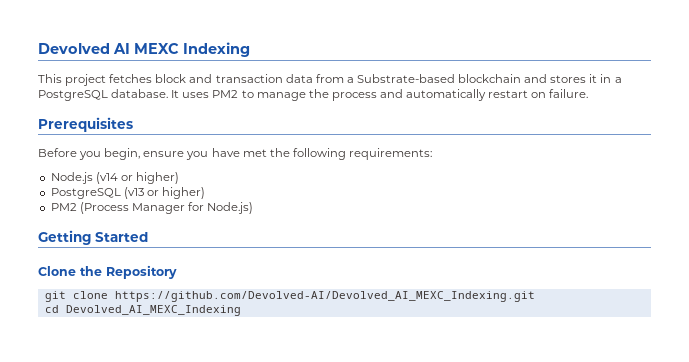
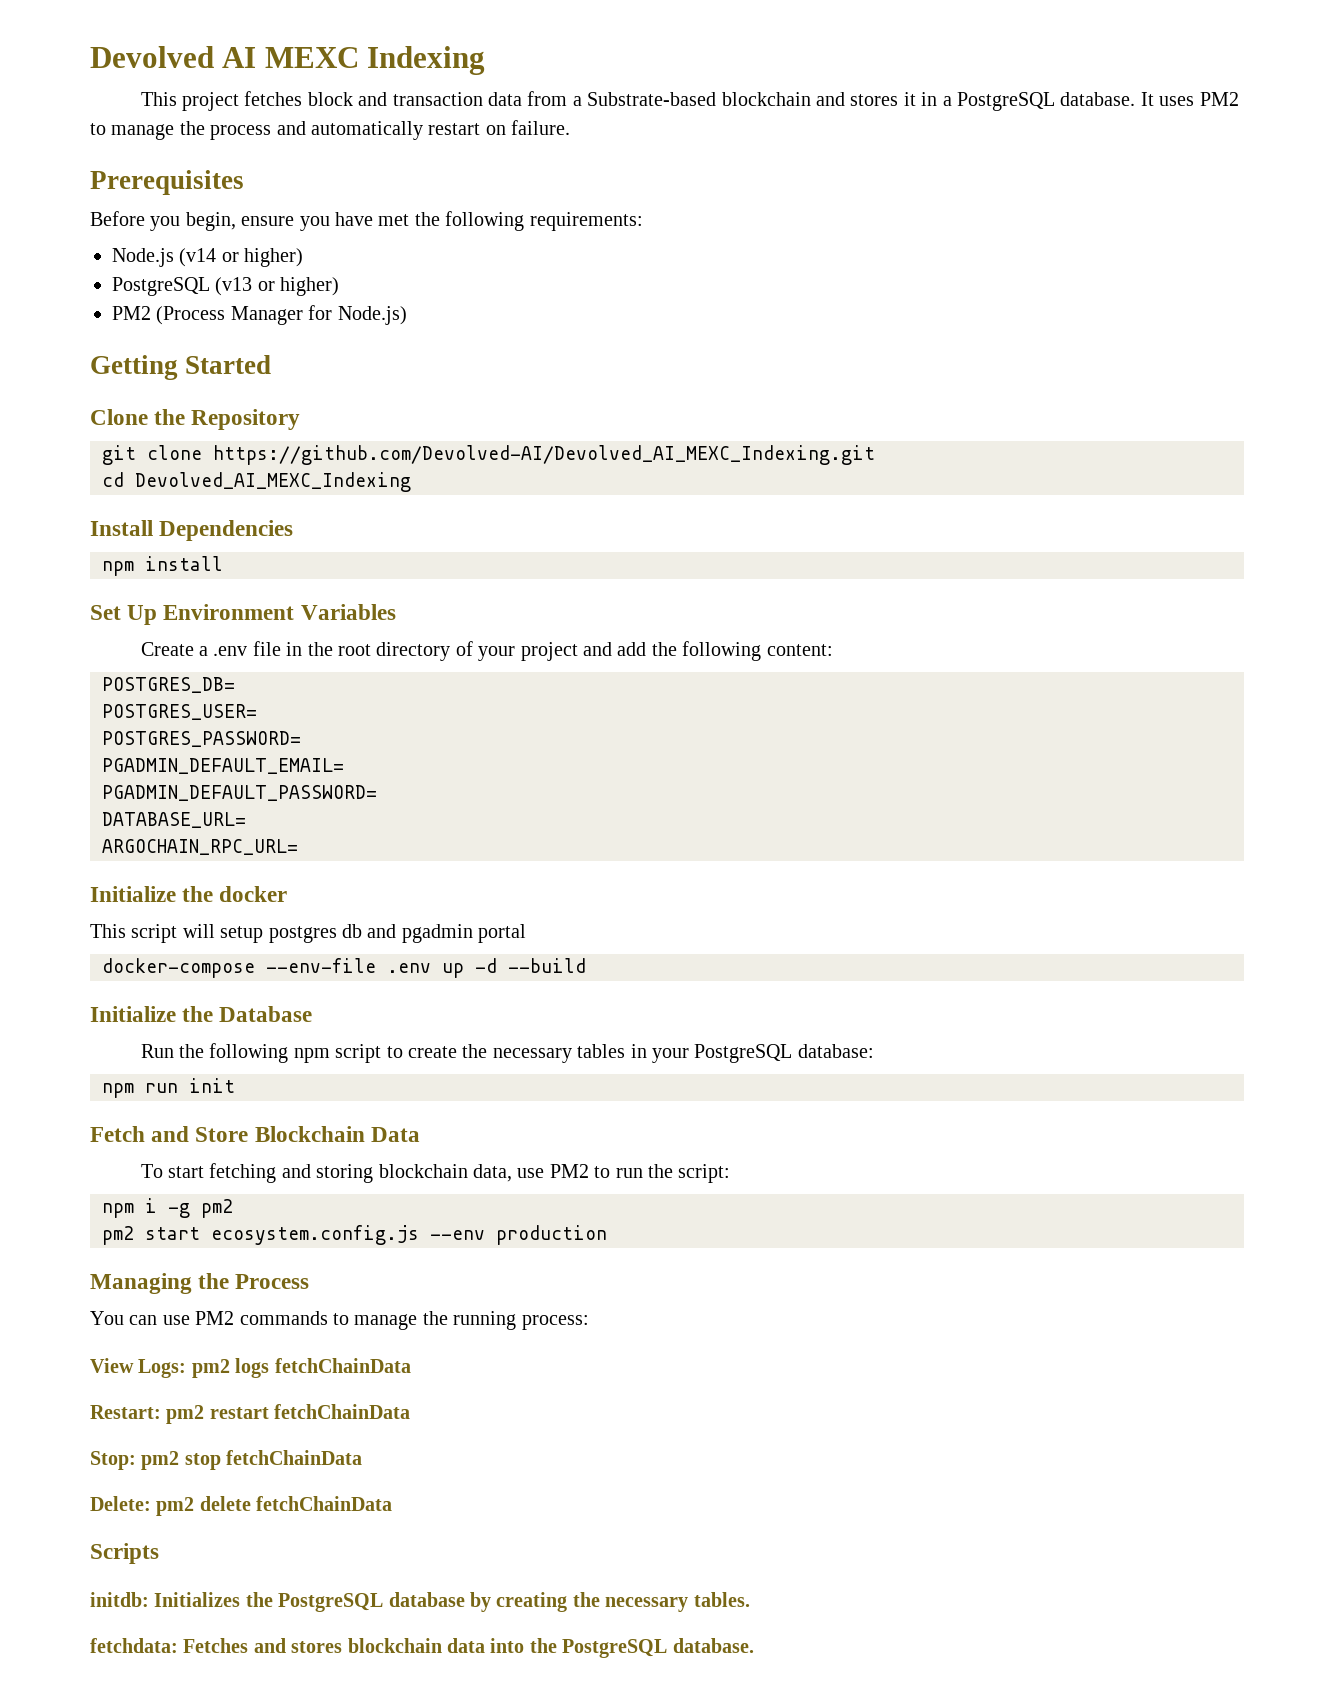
(241, 310) none -> [90,520,294,541] [102,556,223,576] [90,604,396,625] [140,641,833,661] [102,677,235,693] [102,704,257,720] [102,731,301,747] [102,758,344,774] [102,785,377,801] [102,812,246,828] [102,839,298,855] [90,886,288,902] [90,924,527,943] [102,958,586,978] [90,1006,313,1022] [140,1043,874,1063] [102,1078,235,1098] [90,1126,420,1142] [140,1163,731,1183] [102,1198,233,1218] [102,1225,607,1245] [90,1273,310,1294] [90,1311,589,1330] [90,1358,411,1378] [90,1404,411,1424] [90,1450,363,1470] [90,1496,393,1516] [90,1543,159,1564] [90,1592,750,1612] [90,1638,754,1658] // Install Dependencies // npm install // Set Up Environment Variables // Create a .env file in the root directory of your project and add the following content: // POSTGRES_DB= // POSTGRES_USER= // POSTGRES_PASSWORD= // PGADMIN_DEFAULT_EMAIL= // PGADMIN_DEFAULT_PASSWORD= // DATABASE_URL= // ARGOCHAIN_RPC_URL= // Initialize the docker // This script will setup postgres db and pgadmin portal // docker-compose --env-file .env up -d --build // Initialize the Database // Run the following npm script to create the necessary tables in your PostgreSQL database: // npm run init // Fetch and Store Blockchain Data // To start fetching and storing blockchain data, use PM2 to run the script: // npm i -g pm2 // pm2 start ecosystem.config.js --env production // Managing the Process // You can use PM2 commands to manage the running process: // View Logs: pm2 logs fetchChainData // Restart: pm2 restart fetchChainData // Stop: pm2 stop fetchChainData // Delete: pm2 delete fetchChainData // Scripts // initdb: Initializes the PostgreSQL database by creating the necessary tables. // fetchdata: Fetches and stores blockchain data into the PostgreSQL database.

